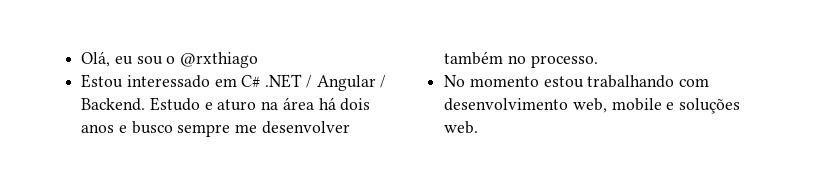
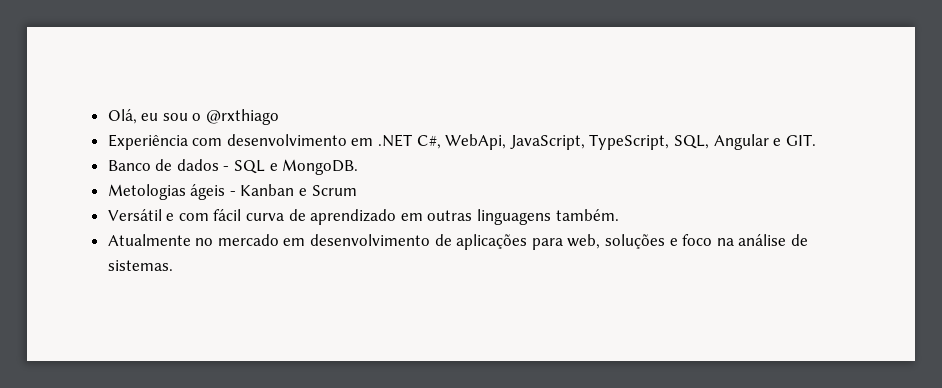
[81,74,387,91] [81,97,371,111] [81,121,350,137] [444,51,598,68] [444,75,710,88] [444,98,741,114] [444,121,479,134] Estou interessado em C# .NET / Angular / Backend. Estudo e aturo na área há dois anos e busco sempre me desenvolver também no processo. // No momento estou trabalhando com desenvolvimento web, mobile e soluções web. -> [107,134,816,150] [107,159,359,175] [107,184,357,200] [107,209,619,225] [107,234,808,250] [107,260,173,271] Experiência com desenvolvimento em .NET C#, WebApi, JavaScript, TypeScript, SQL, Angular e GIT. // Banco de dados - SQL e MongoDB. // Metologias ágeis - Kanban e Scrum // Versátil e com fácil curva de aprendizado em outras linguagens também. // Atualmente no mercado em desenvolvimento de aplicações para web, soluções e foco na análise de sistemas.

